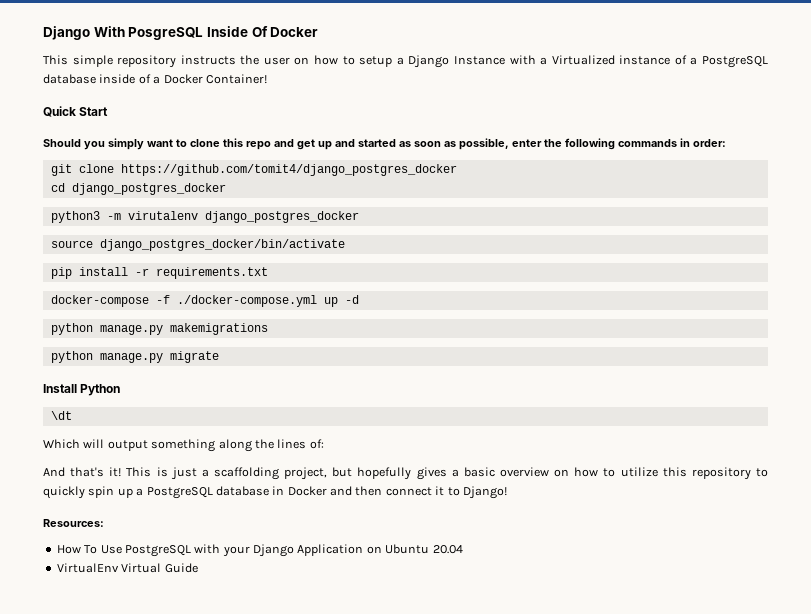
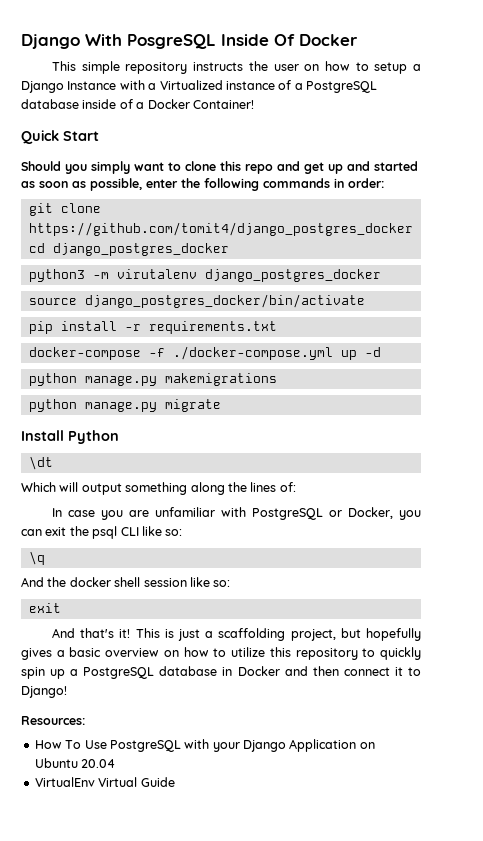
(324, 444) none -> [52,507,422,520] [21,526,183,539] [28,551,45,565] [21,577,231,587] [28,603,61,613] // In case you are unfamiliar with PostgreSQL or Docker, you can exit the psql CLI like so: // \q // And the docker shell session like so: // exit

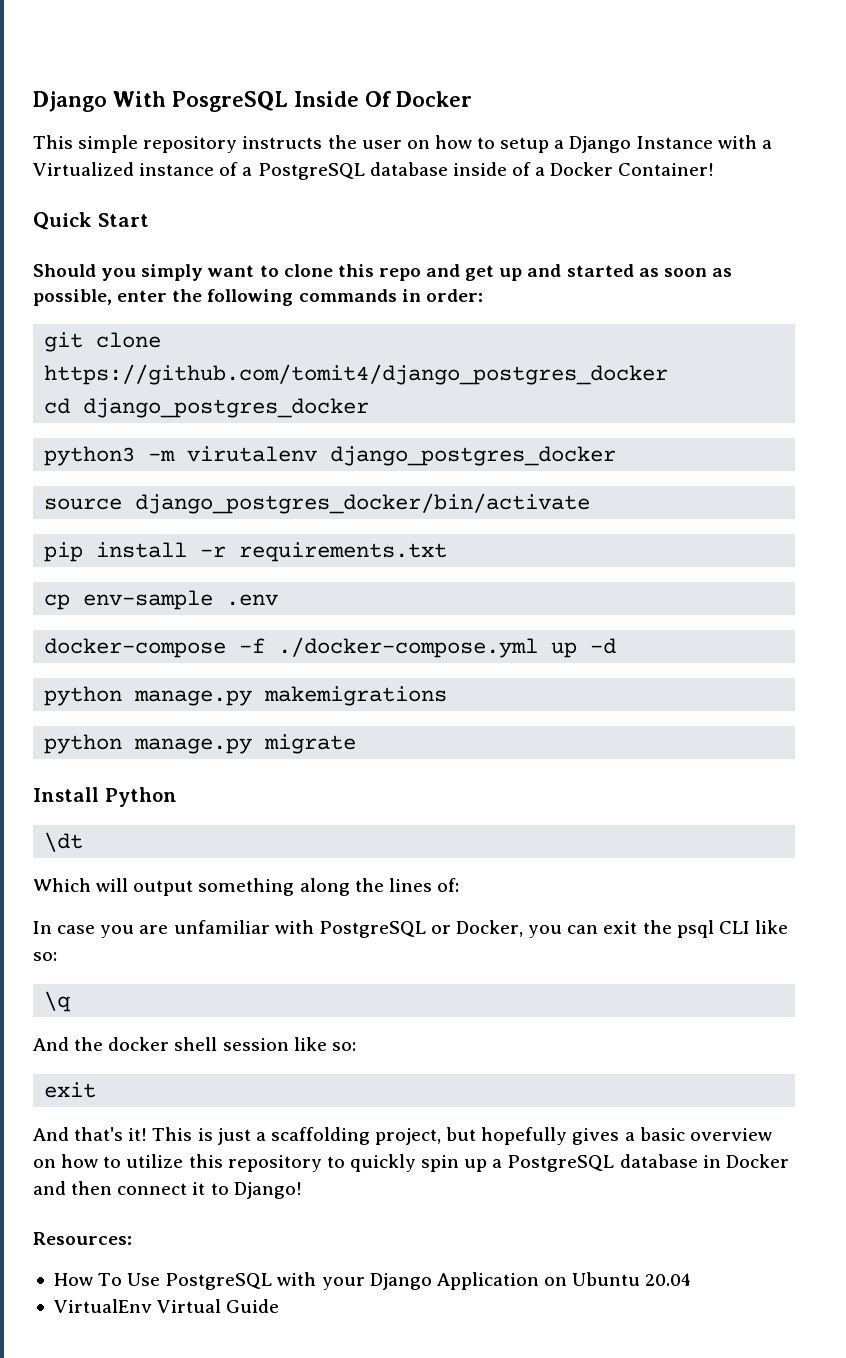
(277, 327) none -> [44,590,279,610] // cp env-sample .env

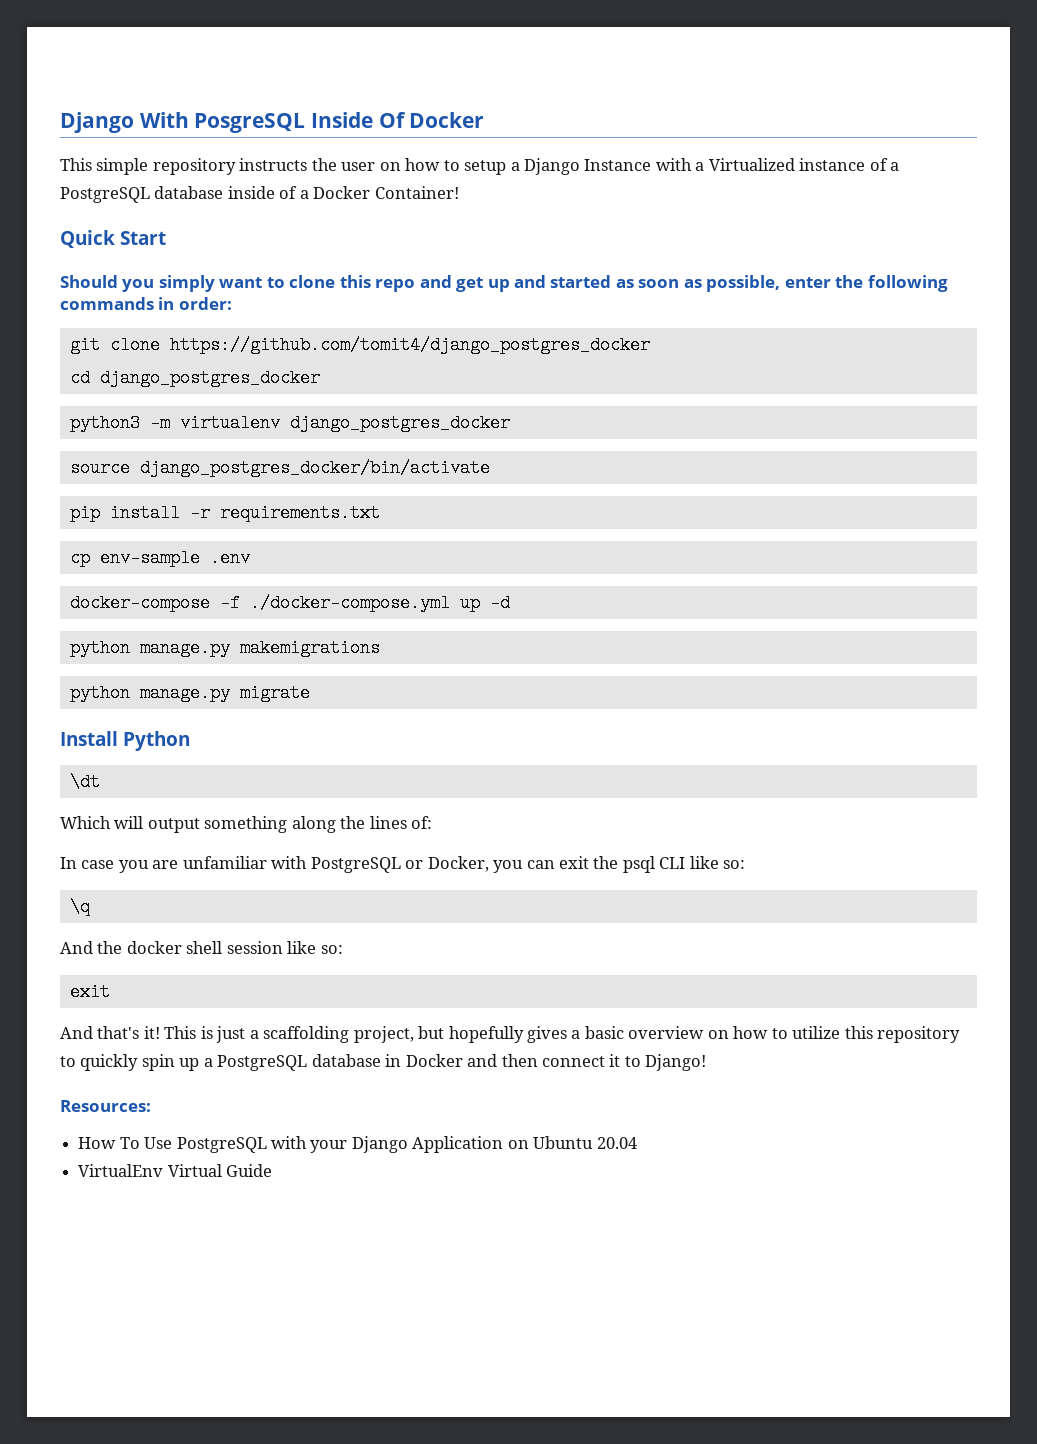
[187,446,318,462] virutalenv -> [179,414,280,432] virtualenv

